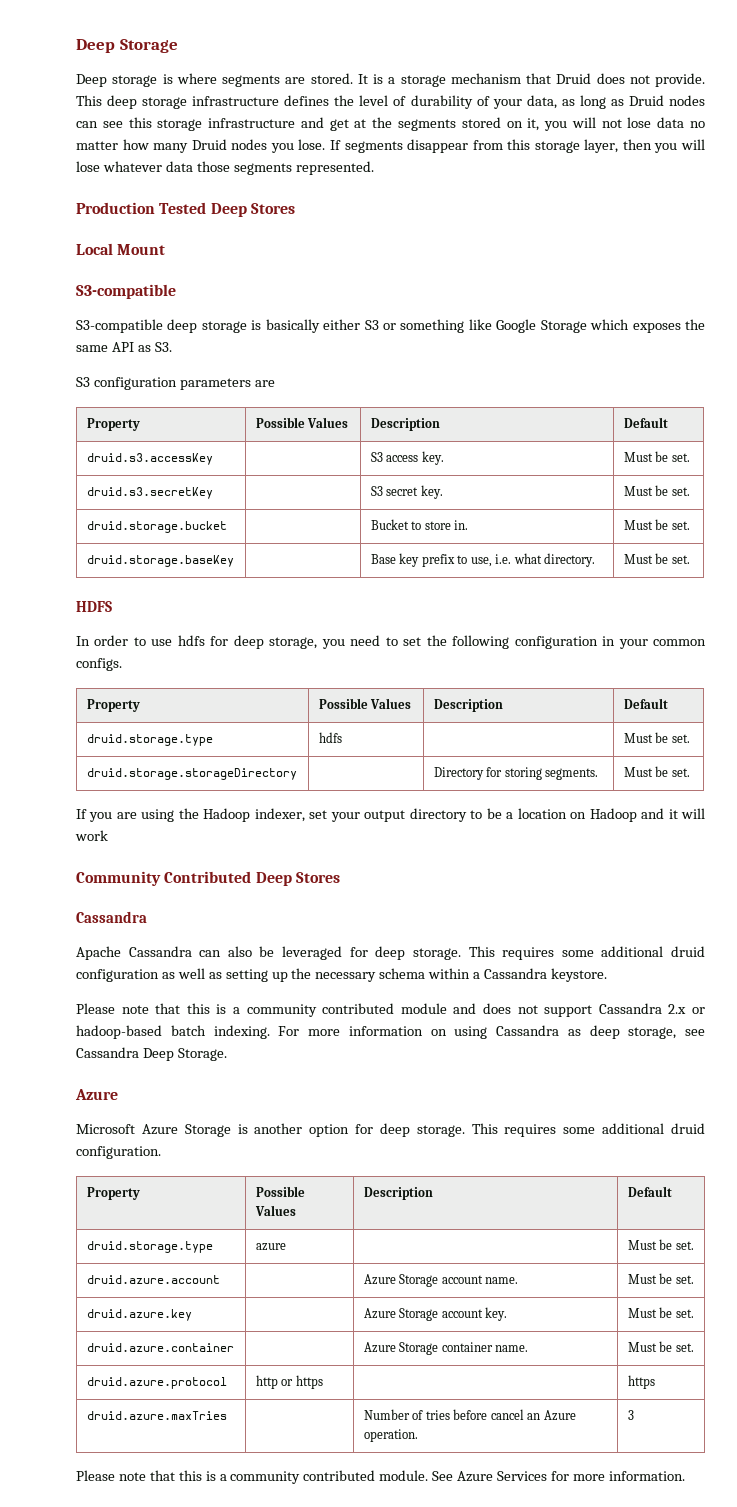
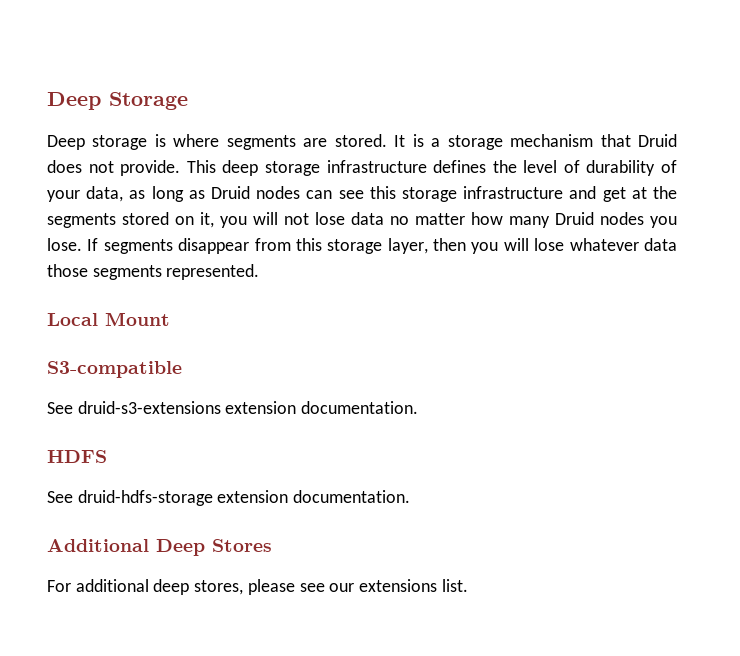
[76,202,295,217] // Production Tested Deep Stores -> (260, 272) none
[76,319,706,333] [76,342,172,352] [76,377,275,390] [86,418,140,431] [255,417,349,428] [370,418,440,431] [623,417,668,428] [86,453,213,465] [370,451,444,465] [623,451,690,462] [86,487,213,499] [370,485,443,499] [623,485,690,496] [86,521,227,533] [370,519,469,530] [623,519,690,530] [86,555,234,567] [370,553,596,567] [623,553,690,564] [76,601,112,612] [76,635,707,649] [76,658,122,671] [86,699,140,712] [318,698,412,709] [433,699,503,712] [623,698,668,709] [86,734,213,746] [318,732,342,743] [623,732,690,743] [86,768,297,780] [433,767,599,780] [623,766,690,777] [76,808,705,822] [75,830,108,841] [76,871,340,886] [76,911,147,923] [76,946,706,960] [76,968,607,982] [76,1003,706,1017] [76,1025,705,1039] [76,1047,227,1061] [75,1089,118,1100] [76,1123,705,1137] [76,1146,161,1159] [86,1187,140,1200] [255,1186,305,1197] [254,1205,296,1216] [363,1187,433,1200] [627,1186,672,1197] [86,1241,213,1253] [255,1243,286,1251] [627,1239,694,1250] [86,1275,220,1284] [363,1274,519,1287] [627,1273,694,1284] [86,1309,192,1321] [363,1307,508,1321] [627,1307,694,1318] [86,1343,234,1352] [363,1342,529,1355] [627,1341,694,1352] [86,1377,227,1389] [255,1375,323,1389] [627,1375,655,1389] [86,1411,227,1420] [363,1409,576,1421] [363,1429,418,1442] [627,1410,634,1420] [76,1470,685,1484] S3-compatible deep storage is basically either S3 or something like Google Storage which exposes the same API as S3. // S3 configuration parameters are // Property | Possible Values | Description | Default // druid.s3.accessKey | | S3 access key. | Must be set. // druid.s3.secretKey | | S3 secret key. | Must be set. // druid.storage.bucket | | Bucket to store in. | Must be set. // druid.storage.baseKey | | Base key prefix to use, i.e. what directory. | Must be set. // HDFS // In order to use hdfs for deep storage, you need to set the following configuration in your common configs. // Property | Possible Values | Description | Default // druid.storage.type | hdfs | | Must be set. // druid.storage.storageDirectory | | Directory for storing segments. | Must be set. // If you are using the Hadoop indexer, set your output directory to be a location on Hadoop and it will work // Community Contributed Deep Stores // Cassandra // Apache Cassandra can also be leveraged for deep storage. This requires some additional druid configuration as well as setting up the necessary schema within a Cassandra keystore. // Please note that this is a community contributed module and does not support Cassandra 2.x or hadoop-based batch indexing. For more information on using Cassandra as deep storage, see Cassandra Deep Storage. // Azure // Microsoft Azure Storage is another option for deep storage. This requires some additional druid configuration. // Property | Possible Values | Description | Default // druid.storage.type | azure | | Must be set. // druid.azure.account | | Azure Storage account name. | Must be set. // druid.azure.key | | Azure Storage account key. | Must be set. // druid.azure.container | | Azure Storage container name. | Must be set. // druid.azure.protocol | http or https | | https // druid.azure.maxTries | | Number of tries before cancel an Azure operation. | 3 // Please note that this is a community contributed module. See Azure Services for more information. -> [47,401,419,414] [47,450,107,463] [47,490,411,506] [47,539,272,556] [47,579,468,595] See druid-s3-extensions extension documentation. // HDFS // See druid-hdfs-storage extension documentation. // Additional Deep Stores // For additional deep stores, please see our extensions list.

